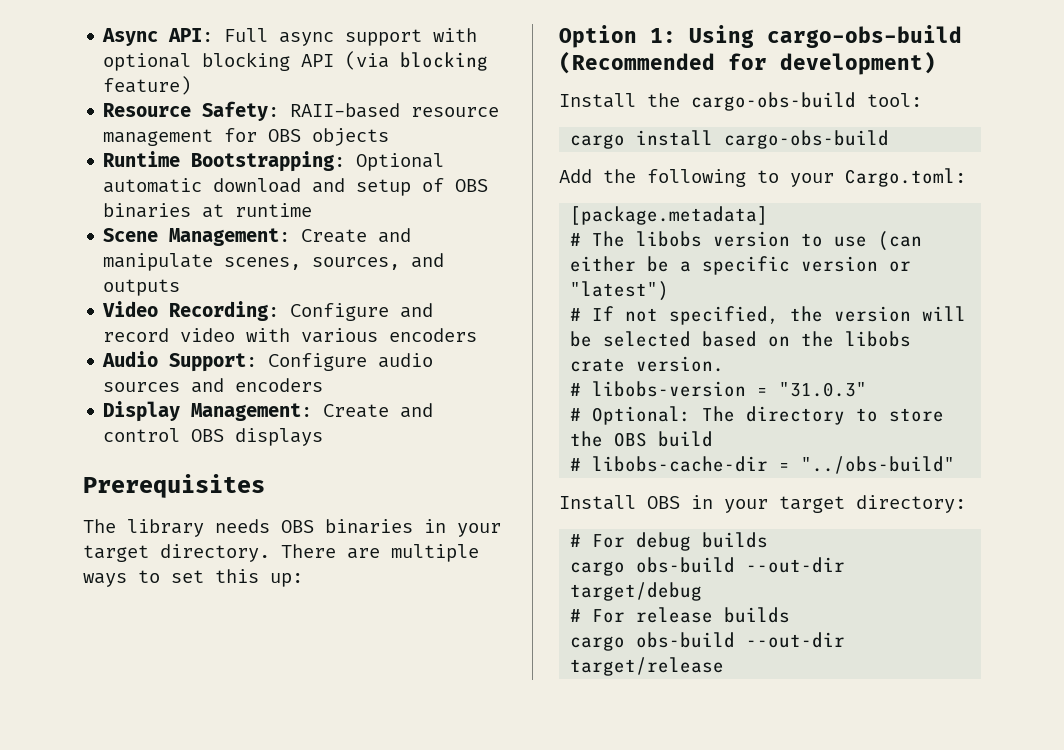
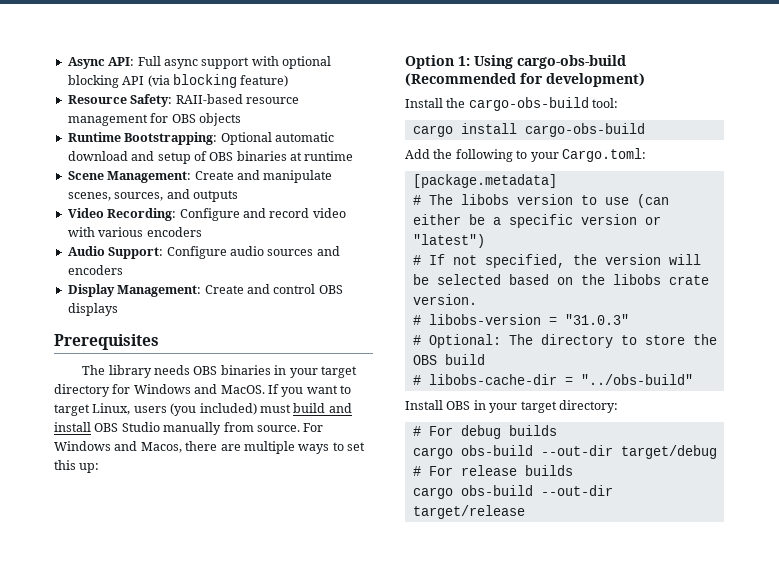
[160,544,336,562] directory. There -> [54,384,351,397] [54,403,352,416] [54,422,324,435] [54,441,218,453] directory for Windows and MacOS. If you want to target Linux, users (you included) must build and install OBS Studio manually from source. For Windows and Macos, there

